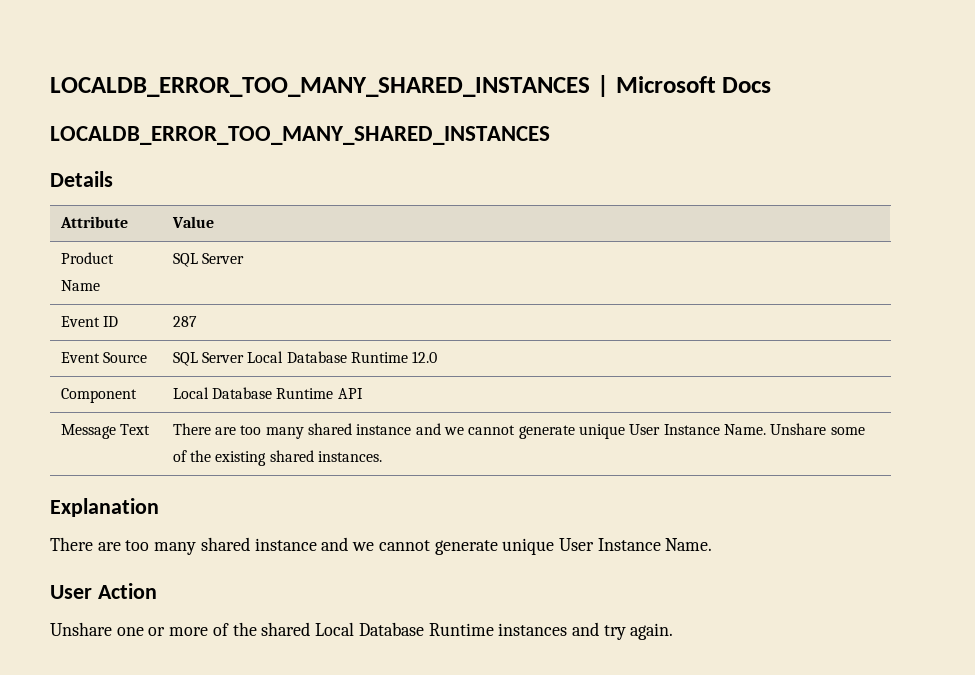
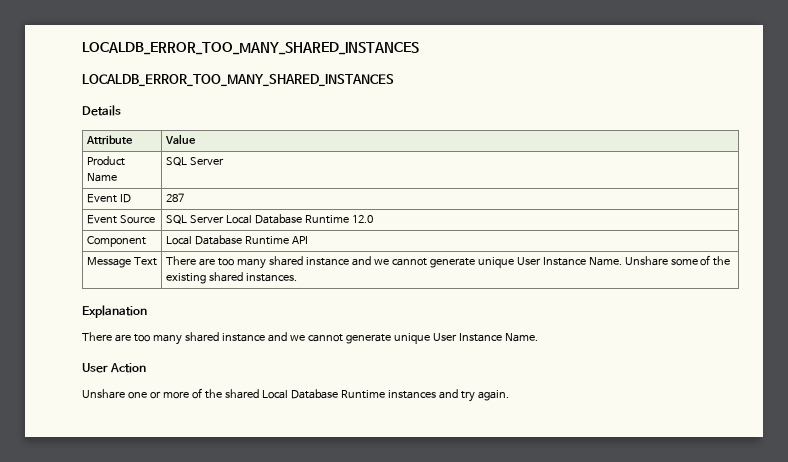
[50,75,772,97] LOCALDB_ERROR_TOO_MANY_SHARED_INSTANCES | Microsoft Docs -> [82,42,419,55] LOCALDB_ERROR_TOO_MANY_SHARED_INSTANCES

